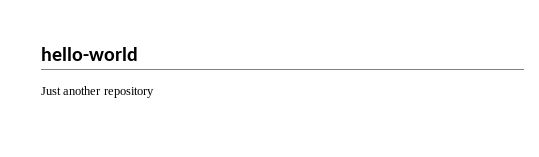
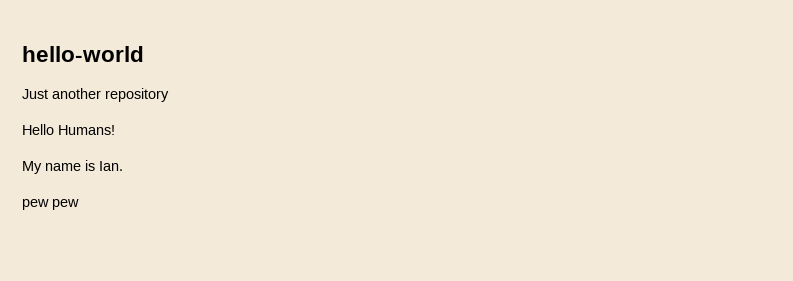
(154, 92) none -> [22,124,115,135] [22,160,123,174] [22,199,79,210] // Hello Humans! // My name is Ian. // pew pew

